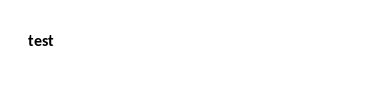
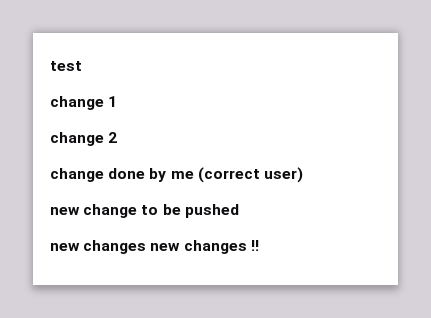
(54, 40) none -> [50,96,118,110] [50,132,118,146] [50,167,303,183] [50,204,239,218] [50,240,259,254] // change 1 // change 2 // change done by me (correct user) // new change to be pushed // new changes new changes !!

